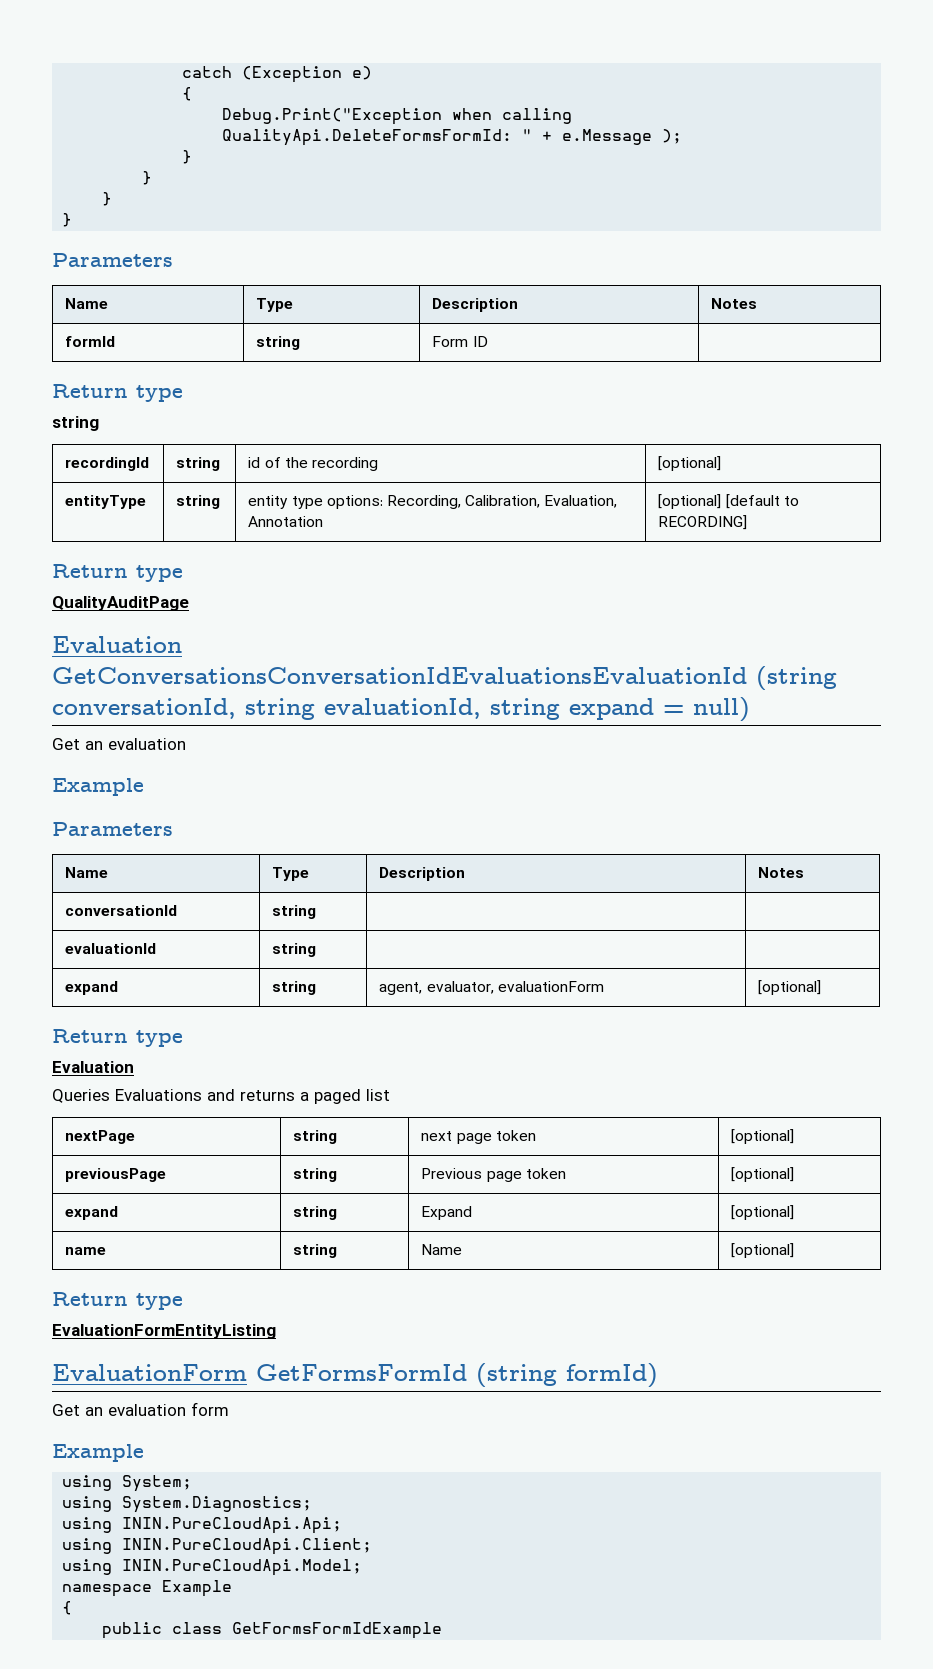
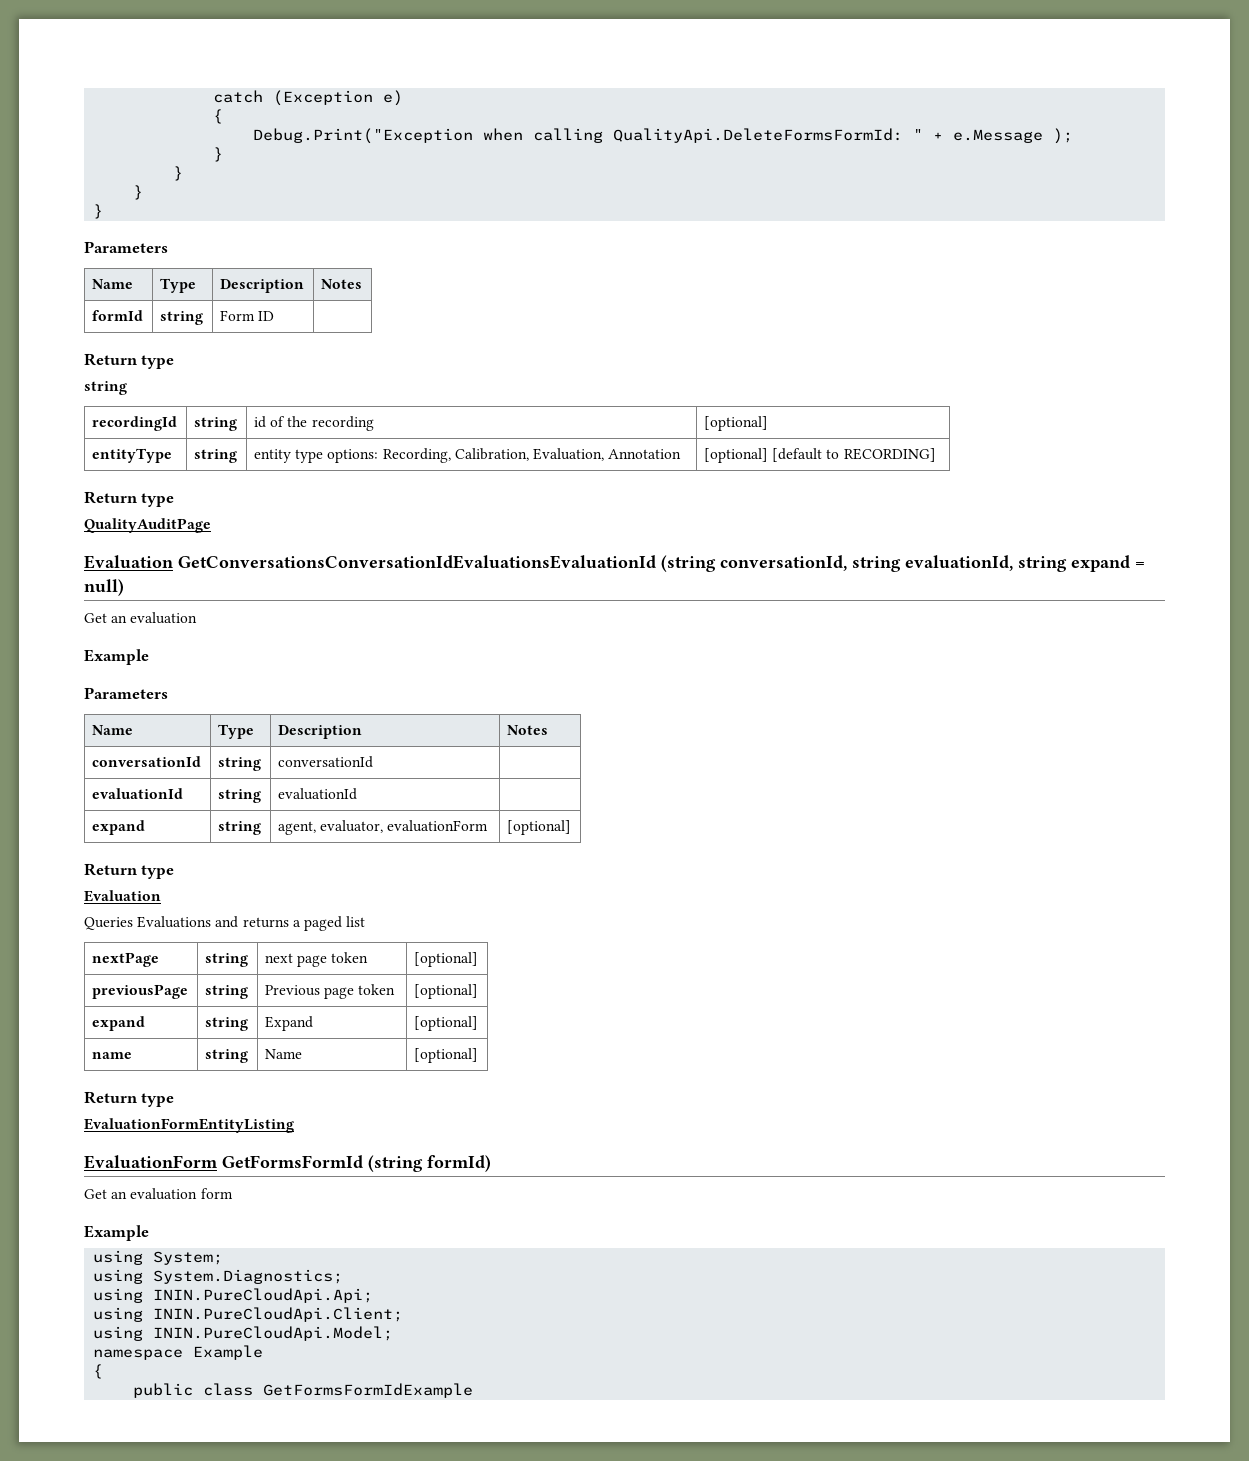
(317, 912) none -> [278,756,374,768] conversationId
(317, 950) none -> [278,788,358,800] evaluationId

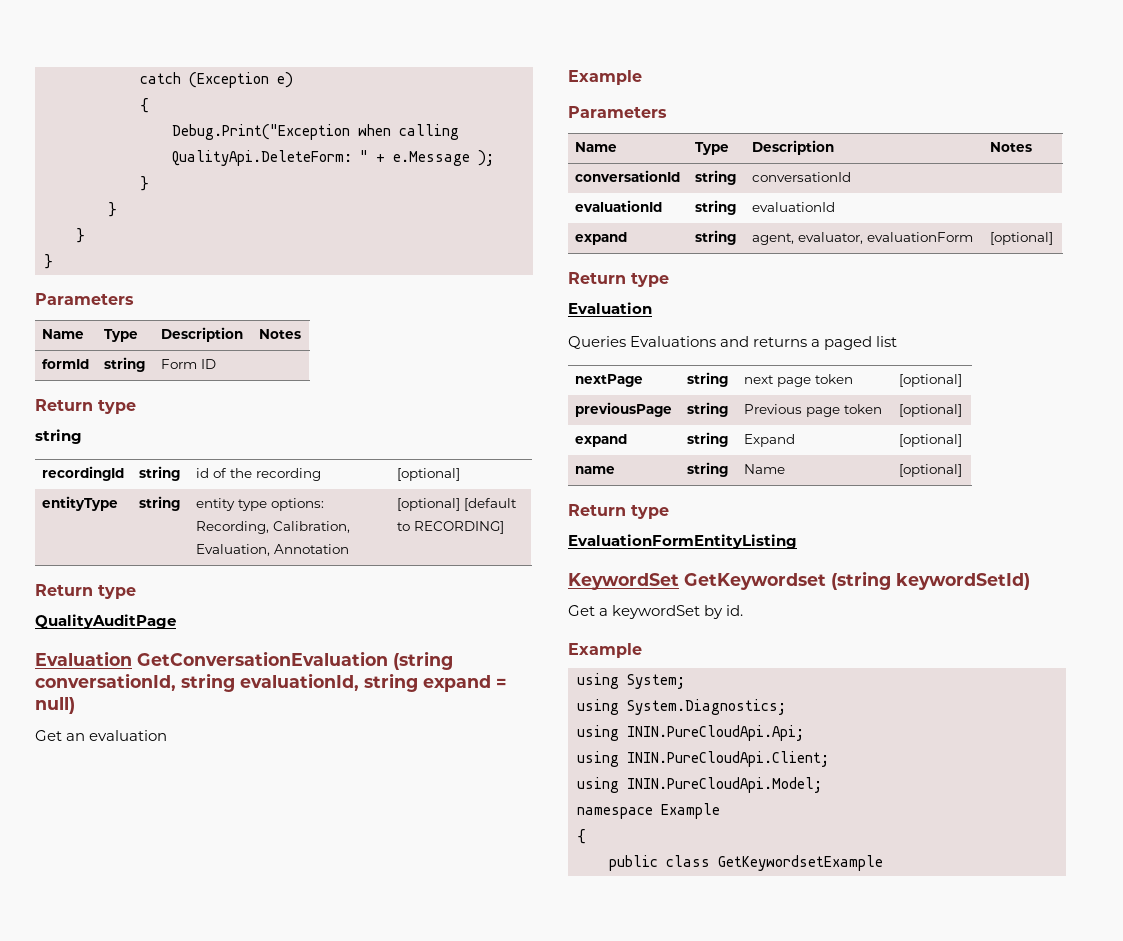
[613,128,904,143] QualityApi.DeleteFormsFormId: -> [172,150,352,166] QualityApi.DeleteForm:
[178,555,656,569] GetConversationsConversationIdEvaluationsEvaluationId -> [137,651,388,666] GetConversationEvaluation
[84,1155,491,1172] [84,1188,233,1200] EvaluationForm GetFormsFormId (string formId) // Get an evaluation form -> [568,571,1030,590] [568,605,744,619] KeywordSet GetKeywordset (string keywordSetId) // Get a keywordSet by id.
[263,1383,474,1398] GetFormsFormIdExample -> [718,855,883,871] GetKeywordsetExample

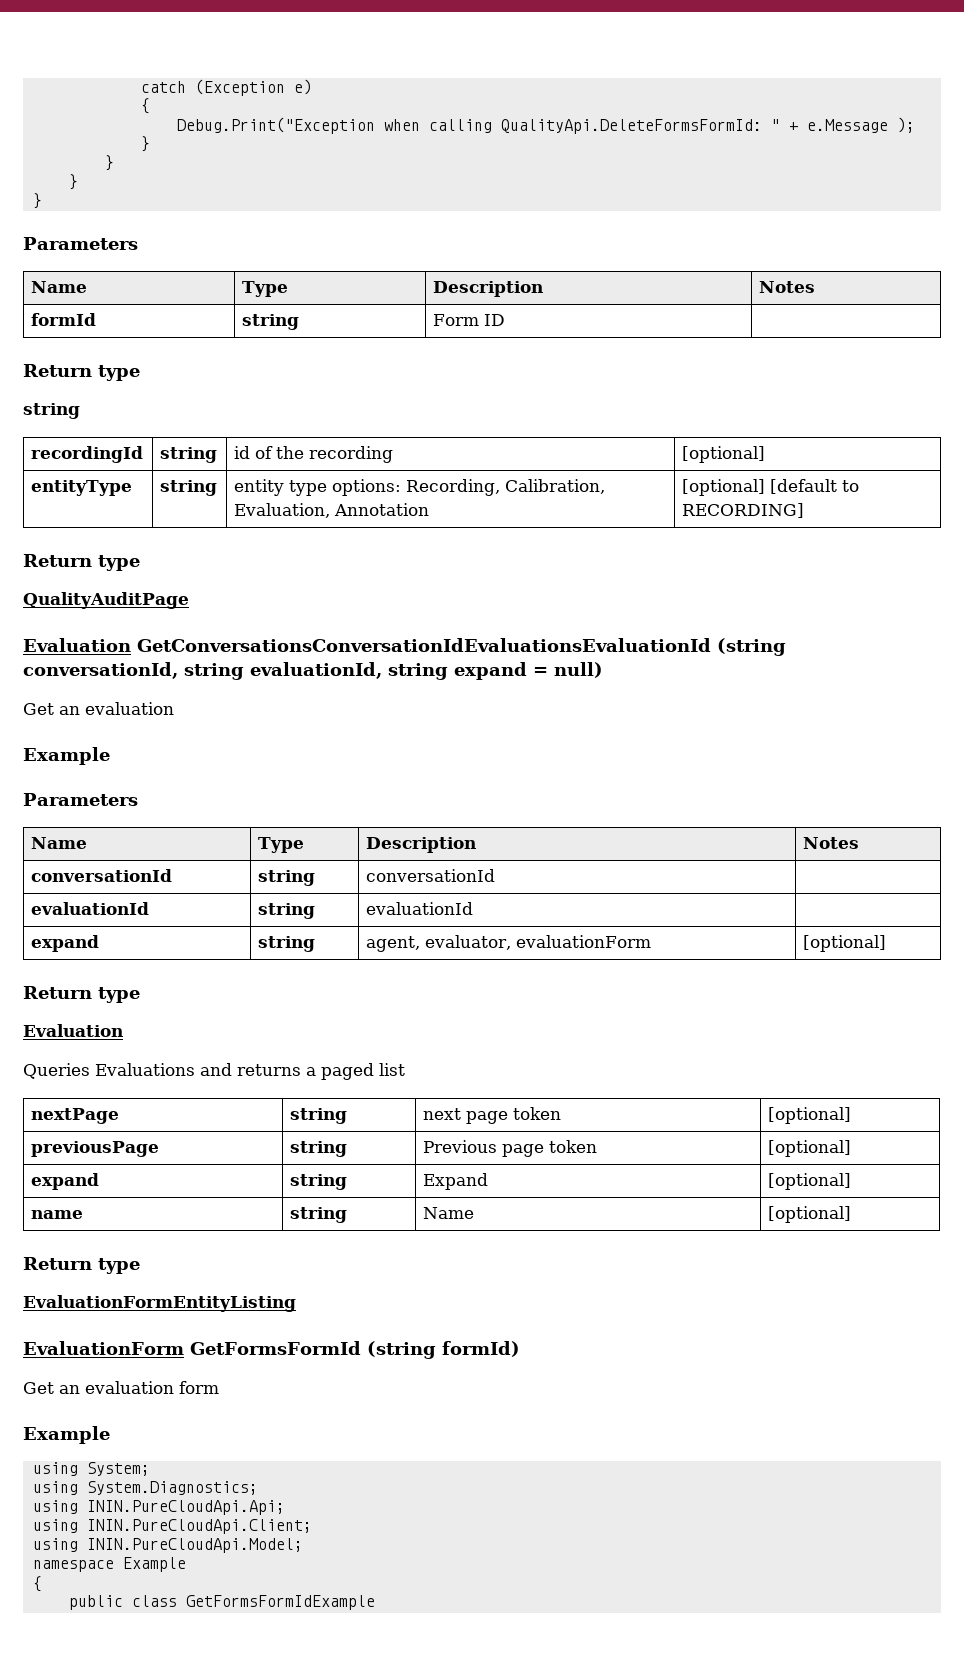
[172,150,352,166] QualityApi.DeleteForm: -> [500,119,762,134] QualityApi.DeleteFormsFormId:
[137,651,388,666] GetConversationEvaluation -> [137,638,711,652] GetConversationsConversationIdEvaluationsEvaluationId
[568,571,1030,590] [568,605,744,619] KeywordSet GetKeywordset (string keywordSetId) // Get a keywordSet by id. -> [23,1341,520,1359] [23,1381,219,1394] EvaluationForm GetFormsFormId (string formId) // Get an evaluation form
[718,855,883,871] GetKeywordsetExample -> [185,1595,375,1610] GetFormsFormIdExample

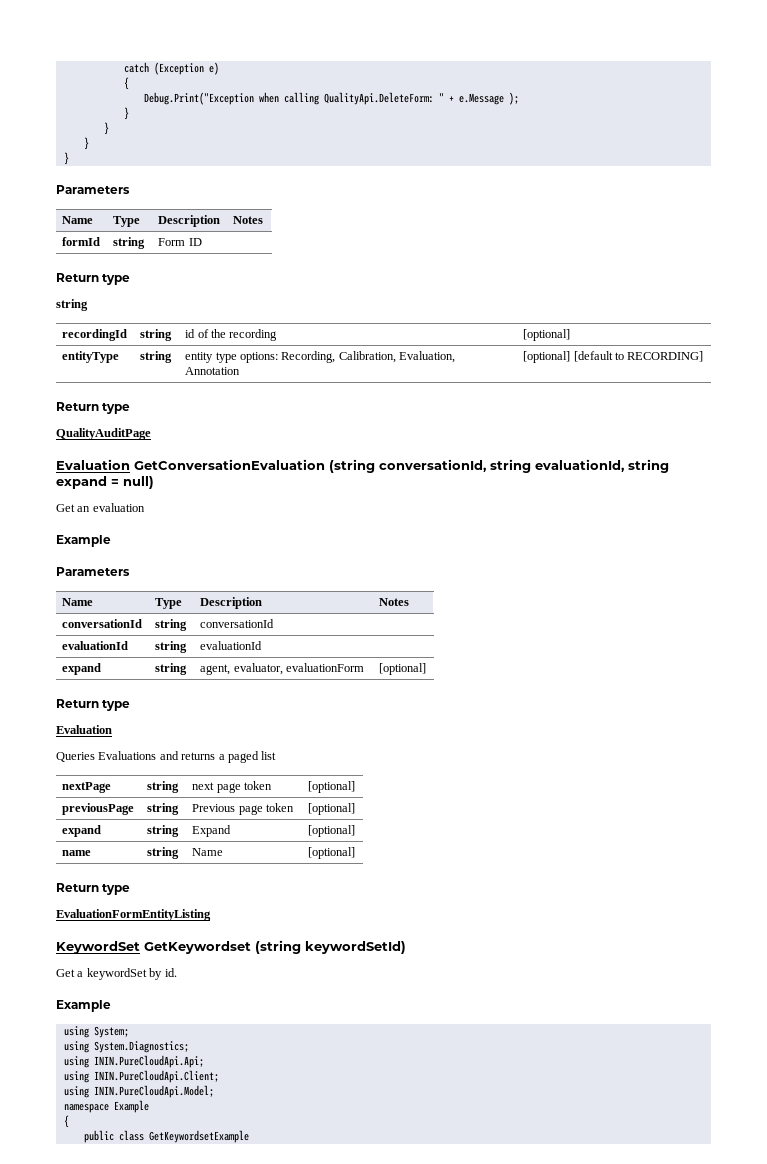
[500,119,762,134] QualityApi.DeleteFormsFormId: -> [323,92,434,105] QualityApi.DeleteForm:
[137,638,711,652] GetConversationsConversationIdEvaluationsEvaluationId -> [134,459,325,470] GetConversationEvaluation
[23,1341,520,1359] [23,1381,219,1394] EvaluationForm GetFormsFormId (string formId) // Get an evaluation form -> [56,940,406,954] [56,968,177,980] KeywordSet GetKeywordset (string keywordSetId) // Get a keywordSet by id.
[185,1595,375,1610] GetFormsFormIdExample -> [148,1130,249,1143] GetKeywordsetExample

